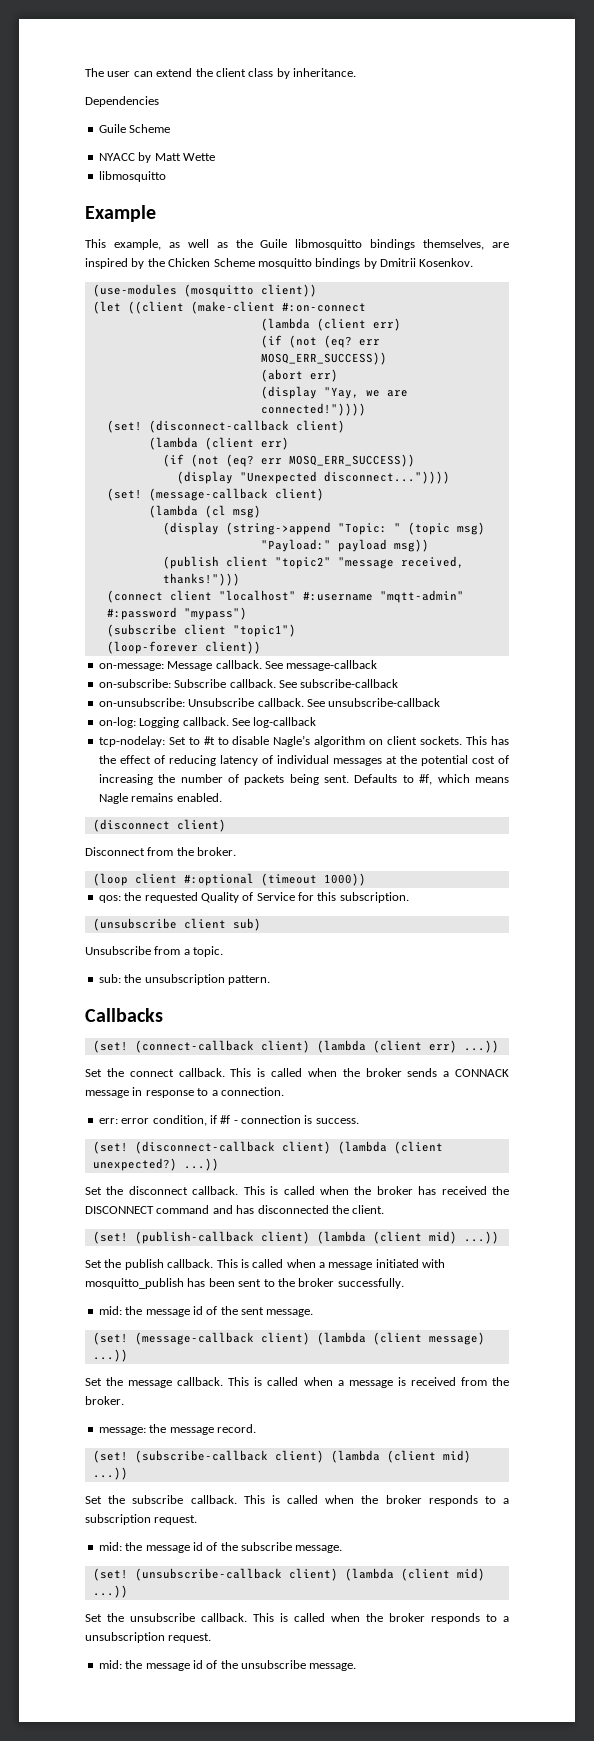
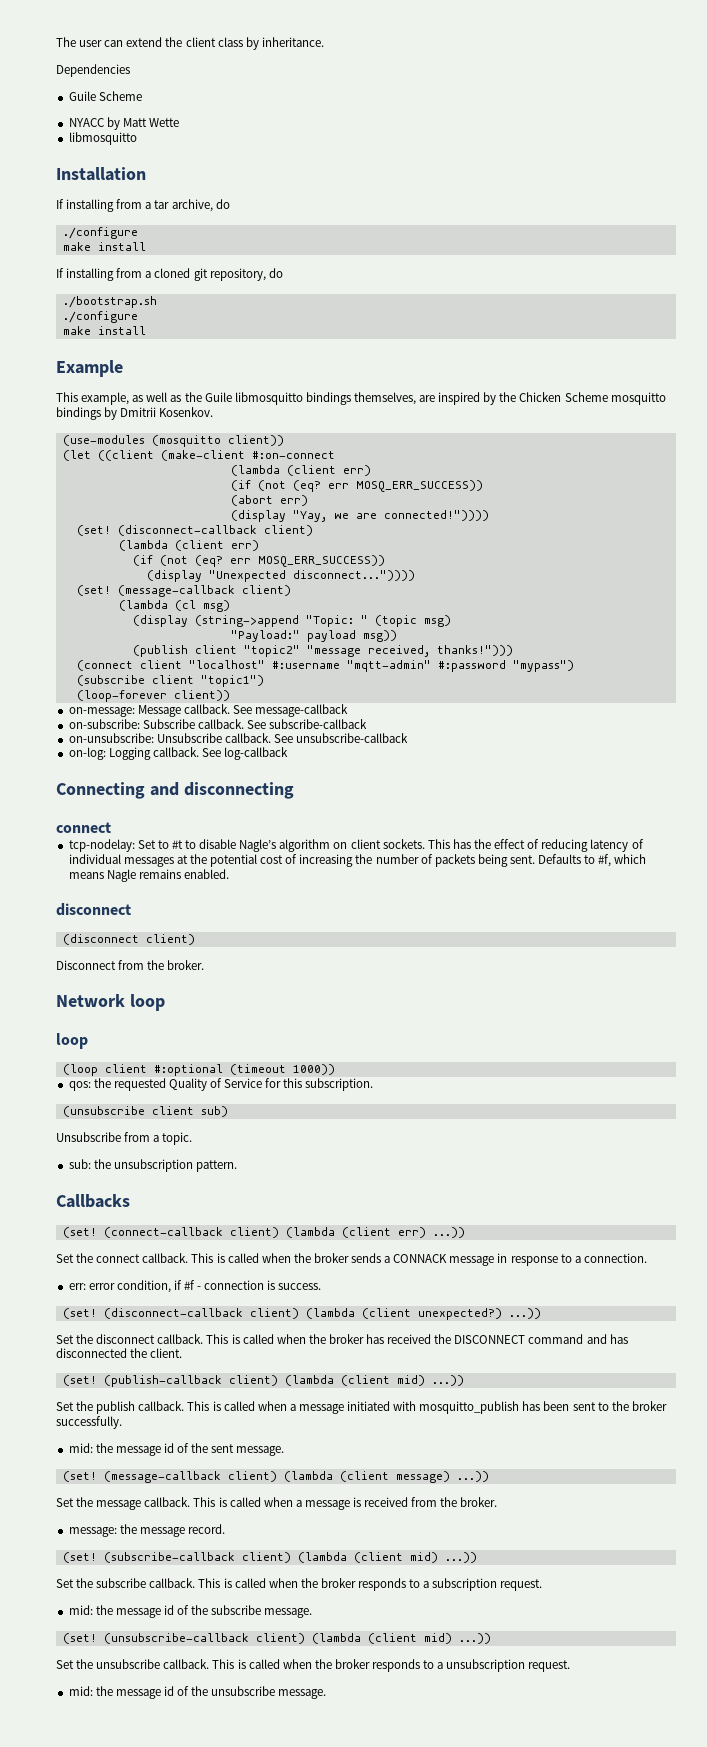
(166, 176) none -> [56,167,146,181] [56,199,230,212] [62,227,138,239] [62,242,146,251] [56,268,283,281] [62,296,157,308] [62,311,138,323] [62,326,146,335] // Installation // If installing from a tar archive, do // ./configure // make install // If installing from a cloned git repository, do // ./bootstrap.sh // ./configure // make install
(317, 722) none -> [56,782,294,799] [56,822,111,833] // Connecting and disconnecting // connect
(222, 797) none -> [56,903,131,916] // disconnect
(237, 851) none -> [56,994,165,1011] [56,1033,88,1049] // Network loop // loop

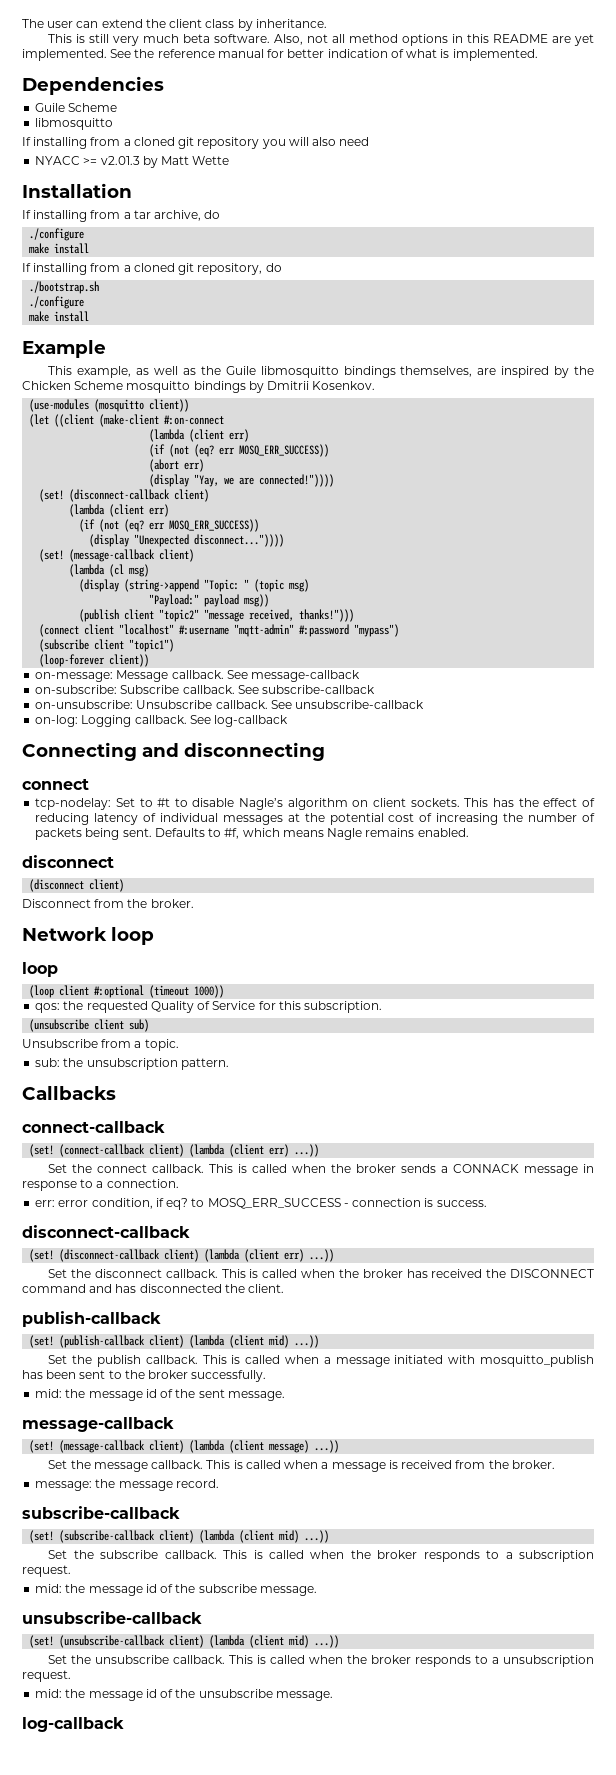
[56,64,130,77] [68,91,142,101] Dependencies // Guile Scheme -> [48,34,594,46] [22,49,538,61] [22,76,164,95] [35,103,118,112] [35,118,114,130] [22,137,370,149] This is still very much beta software. Also, not all method options in this README are yet implemented. See the reference manual for better indication of what is implemented. // Dependencies // Guile Scheme // libmosquitto // If installing from a cloned git repository you will also need
(104, 122) none -> [83,156,140,165] >= v2.01.3
[68,132,137,145] // libmosquitto -> (230, 160) none
(130, 1201) none -> [22,1121,165,1133] // connect-callback
[184,1280,196,1290] #f -> [166,1198,341,1210] eq? to MOSQ_ERR_SUCCESS
(322, 1286) none -> [22,1225,190,1238] // disconnect-callback
[417,1308,502,1320] unexpected?) -> [284,1249,305,1262] err)
(183, 1353) none -> [22,1311,161,1327] // publish-callback
(285, 1451) none -> [22,1417,174,1432] // message-callback
(225, 1529) none -> [22,1506,180,1519] // subscribe-callback
(313, 1613) none -> [22,1611,202,1624] // unsubscribe-callback
(327, 1694) none -> [22,1717,124,1732] // log-callback

